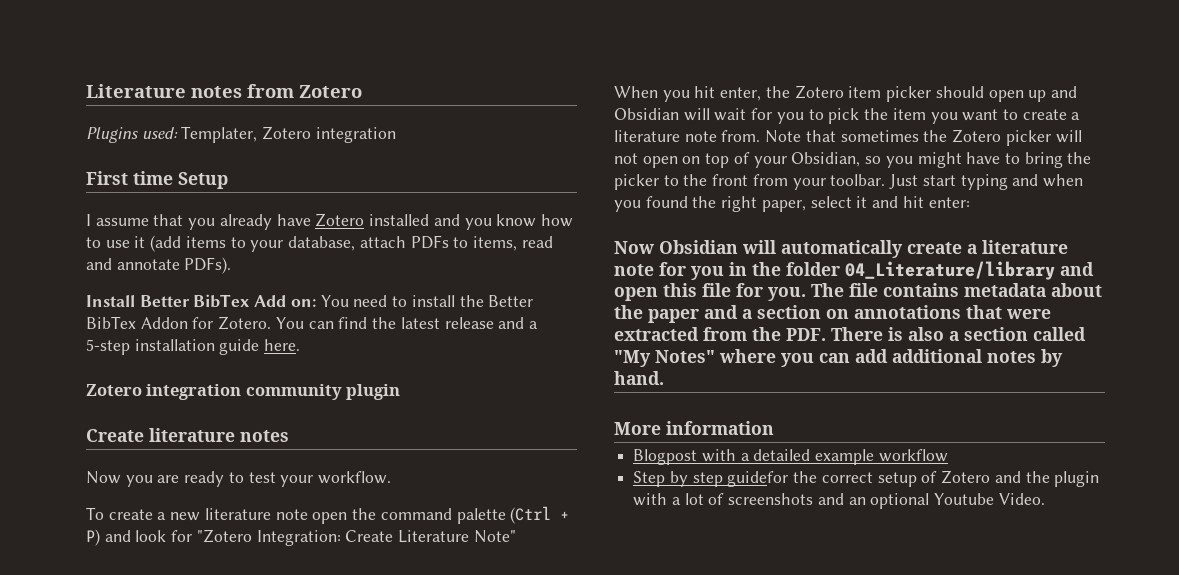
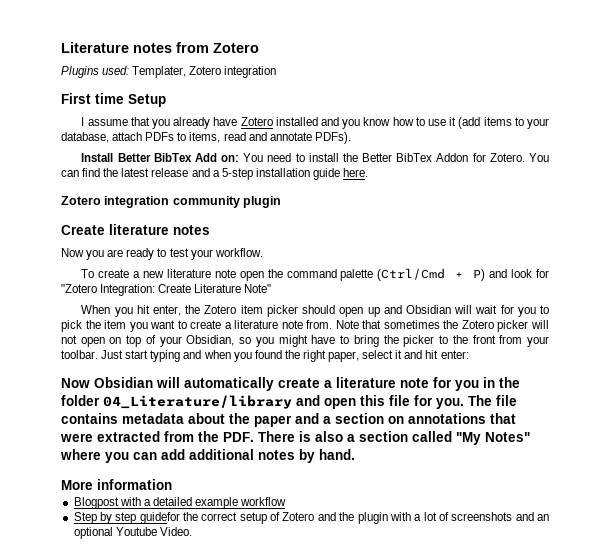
[510,506,552,524] (Ctrl -> [377,268,446,281] (Ctrl/Cmd

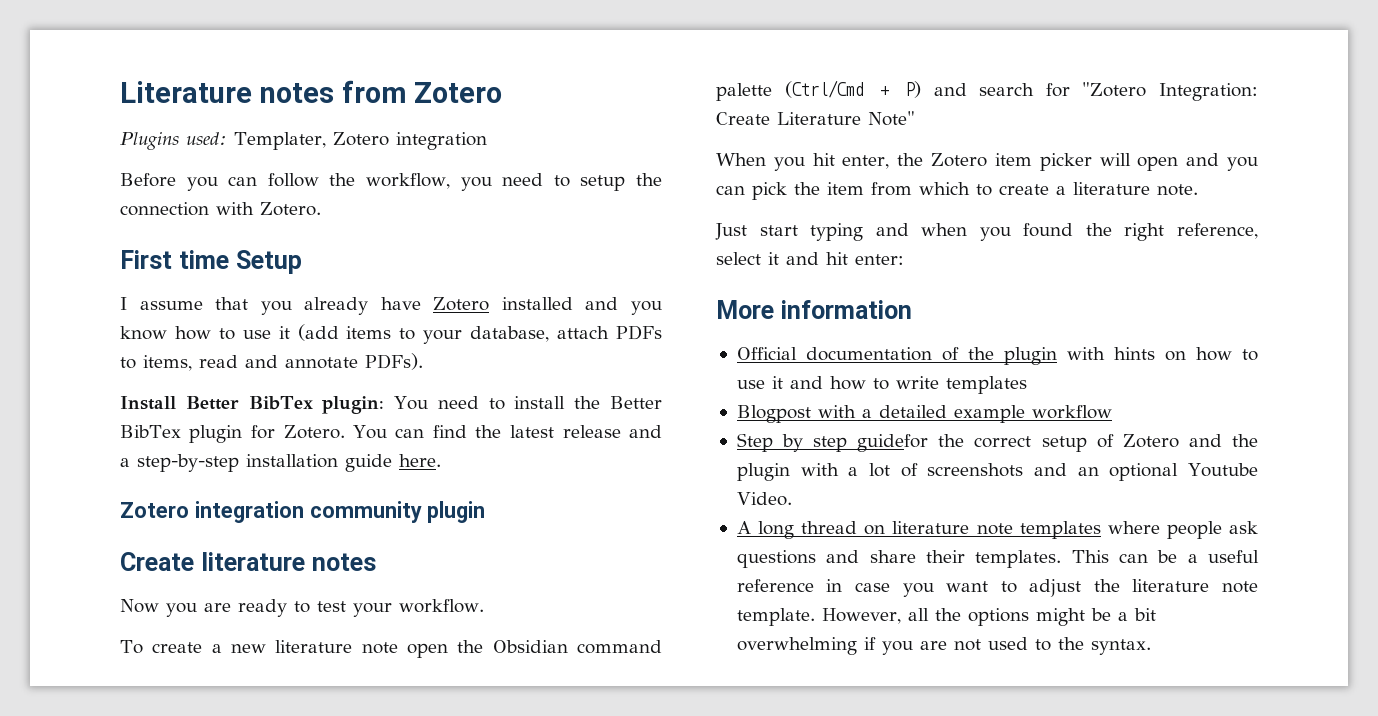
(277, 72) none -> [120,173,662,191] [120,202,321,216] // Before you can follow the workflow, you need to setup the connection with Zotero.
[194,153,240,162] Add on: -> [322,396,385,414] plugin:
[436,153,469,162] Addon -> [189,425,243,443] plugin
[221,168,253,180] 5-step -> [137,454,239,472] step-by-step
(283, 273) none -> [492,640,568,653] Obsidian
[511,269,533,278] look -> [979,83,1035,96] search
[302,305,549,317] should open up and Obsidian will wait for you to -> [1099,153,1258,171] [716,185,745,195] will open and you can
[129,320,176,332] you want -> [871,182,970,196] from which
[281,320,549,332] [61,335,550,347] [61,350,98,359] note from. Note that sometimes the Zotero picker will not open on top of your Obsidian, so you might have to bring the picker to the front from your toolbar. -> [1157,184,1198,196] note. //
[328,351,360,362] paper, -> [1177,223,1258,239] reference,
[61,377,520,391] [61,395,517,409] [61,413,516,427] [60,431,530,445] [60,449,355,463] [61,479,172,490] Now Obsidian will automatically create a literature note for you in the folder 04_Literature/library and open this file for you. The file contains metadata about the paper and a section on annotations that were extracted from the PDF. There is also a section called "My Notes" where you can add additional notes by hand. // More information -> [716,300,912,319] [736,347,1258,365] [736,376,1027,394] More information // Official documentation of the plugin with hints on how to use it and how to write templates
(192, 531) none -> [736,521,1258,539] [736,550,1259,568] [736,579,1258,597] [736,608,1156,626] [736,637,1151,655] // A long thread on literature note templates where people ask questions and share their templates. This can be a useful reference in case you want to adjust the literature note template. However, all the options might be a bit overwhelming if you are not used to the syntax.

